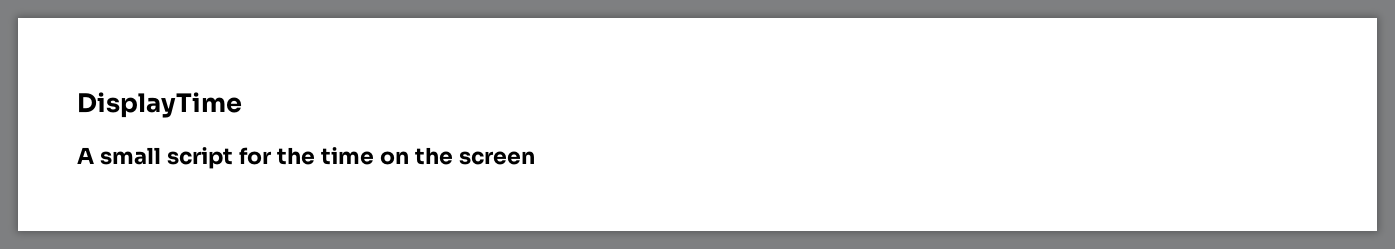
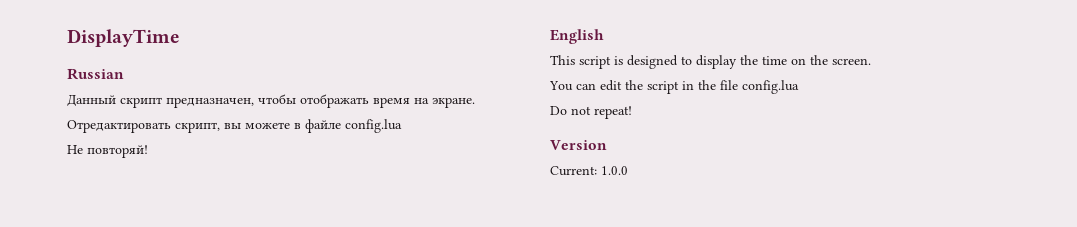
[77,147,535,169] A small script for the time on the screen -> [67,68,124,80] [67,94,475,108] [67,119,402,133] [67,145,148,158] [550,29,604,44] [550,55,871,69] [549,80,799,94] [550,106,632,119] [550,140,607,150] [550,166,628,176] Russian // Данный скрипт предназначен, чтобы отображать время на экране. // Отредактировать скрипт, вы можете в файле config.lua // Не повторяй! // English // This script is designed to display the time on the screen. // You can edit the script in the file config.lua // Do not repeat! // Version // Current: 1.0.0

